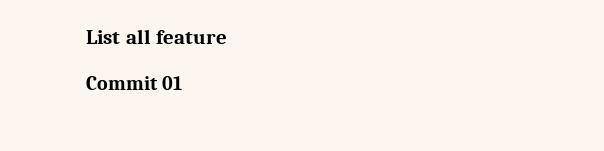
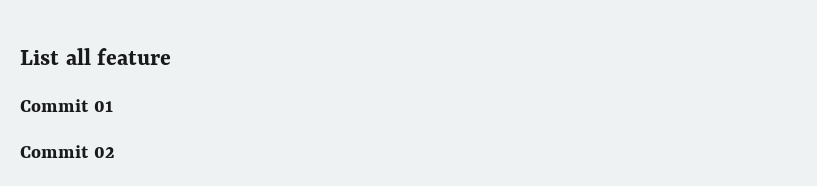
(183, 83) none -> [20,145,115,158] // Commit 02

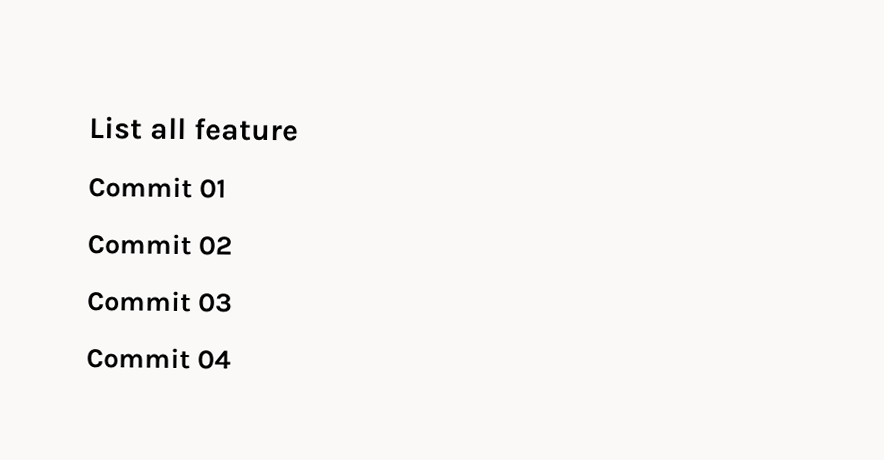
(115, 152) none -> [87,289,234,313] [86,346,232,370] // Commit 03 // Commit 04

